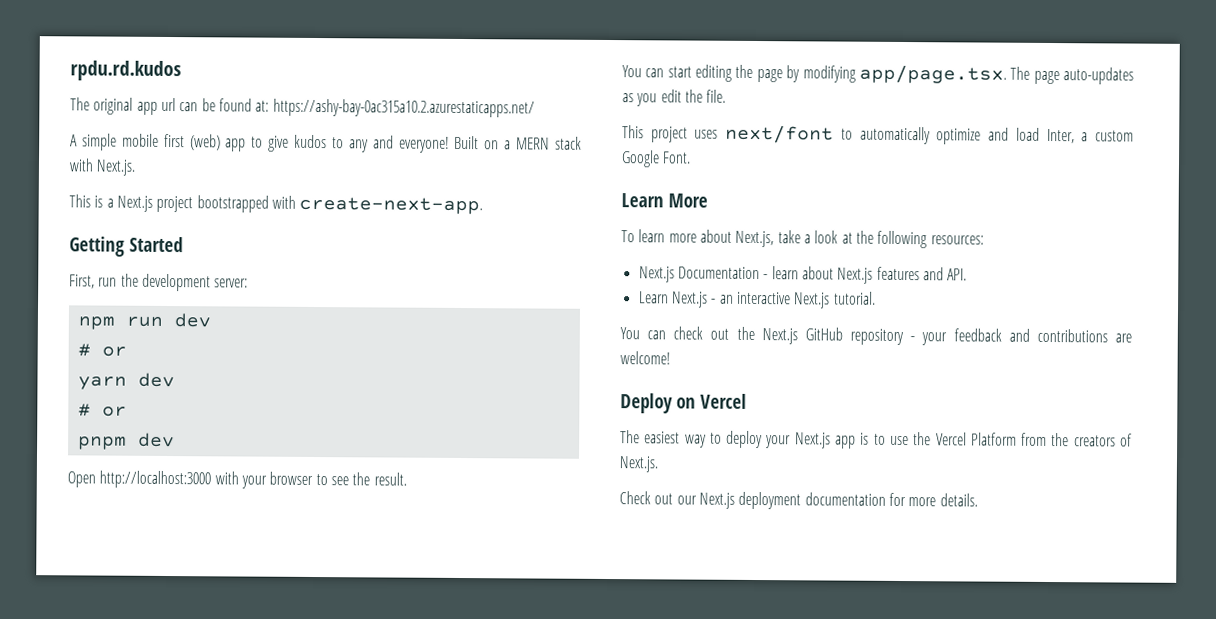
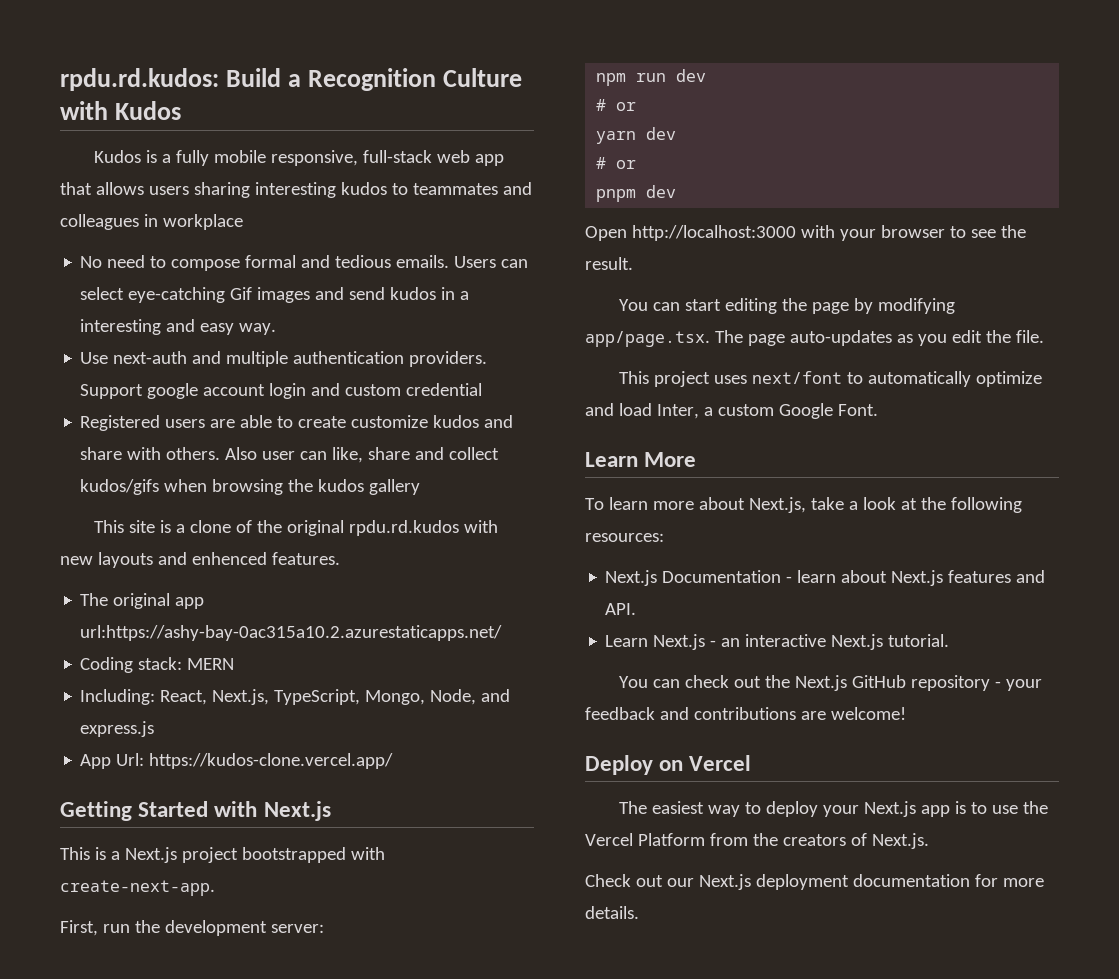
[70,60,181,82] [70,97,535,118] [70,133,582,153] [69,158,137,176] rpdu.rd.kudos // The original app url can be found at: https://ashy-bay-0ac315a10.2.azurestaticapps.net/ // A simple mobile first (web) app to give kudos to any and everyone! Built on a MERN stack with Next.js. -> [60,68,523,91] [60,101,182,120] [94,150,505,166] [60,182,532,198] [60,214,243,230] [80,255,529,271] [80,287,470,303] [80,319,277,335] [80,351,488,367] [80,383,483,399] [80,415,514,431] [80,447,500,463] [80,479,421,495] [94,520,499,536] [60,552,340,568] [80,593,205,609] [80,625,503,641] [80,657,235,673] [80,689,511,705] [80,721,155,737] [80,753,394,769] [60,801,331,821] rpdu.rd.kudos: Build a Recognition Culture with Kudos // Kudos is a fully mobile responsive, full-stack web app that allows users sharing interesting kudos to teammates and colleagues in workplace // No need to compose formal and tedious emails. Users can select eye-catching Gif images and send kudos in a interesting and easy way. // Use next-auth and multiple authentication providers. Support google account login and custom credential // Registered users are able to create customize kudos and share with others. Also user can like, share and collect kudos/gifs when browsing the kudos gallery // This site is a clone of the original rpdu.rd.kudos with new layouts and enhenced features. // The original app url:https://ashy-bay-0ac315a10.2.azurestaticapps.net/ // Coding stack: MERN // Including: React, Next.js, TypeScript, Mongo, Node, and express.js // App Url: https://kudos-clone.vercel.app/ // Getting Started with Next.js
[69,236,183,257] // Getting Started -> (215, 888) none

